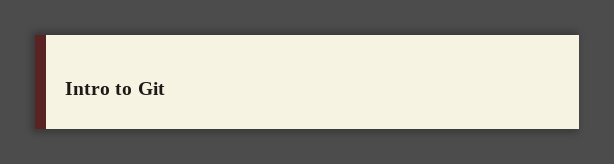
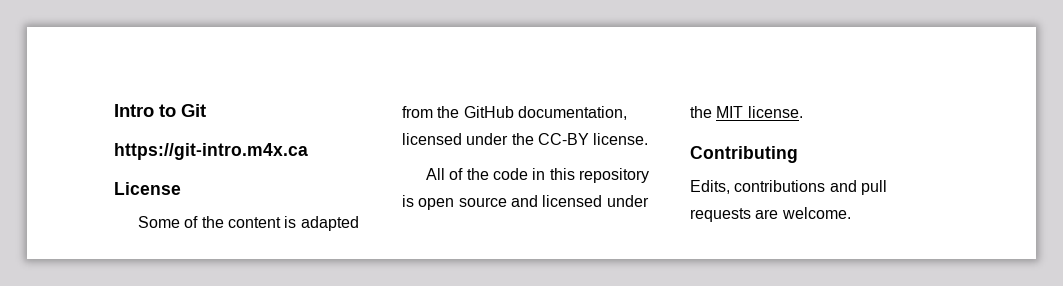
(165, 88) none -> [114,143,308,160] [114,182,181,195] [138,216,359,231] [402,106,627,120] [402,133,649,145] [426,168,650,183] [402,195,649,210] [690,106,803,118] [690,146,798,163] [690,180,887,195] [690,207,851,222] // https://git-intro.m4x.ca // License // Some of the content is adapted from the GitHub documentation, licensed under the CC-BY license. // All of the code in this repository is open source and licensed under the MIT license. // Contributing // Edits, contributions and pull requests are welcome.

